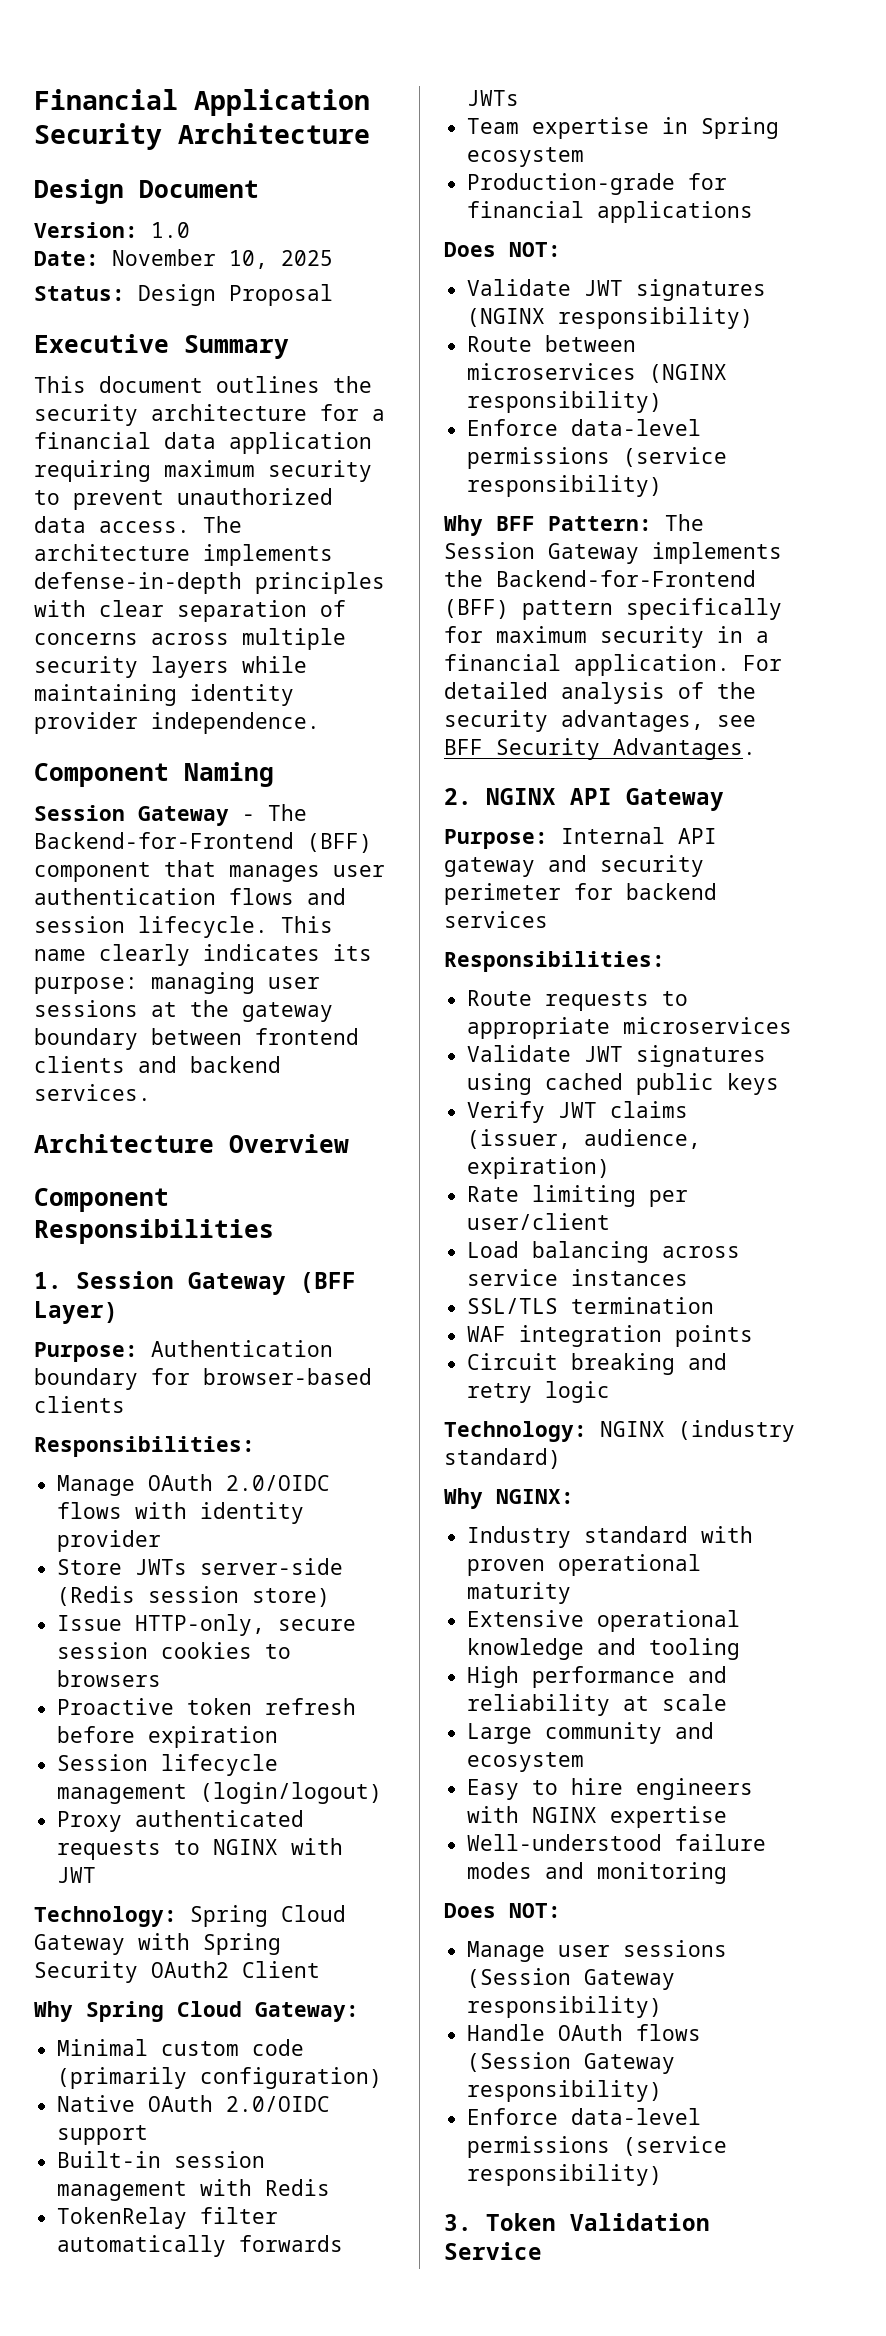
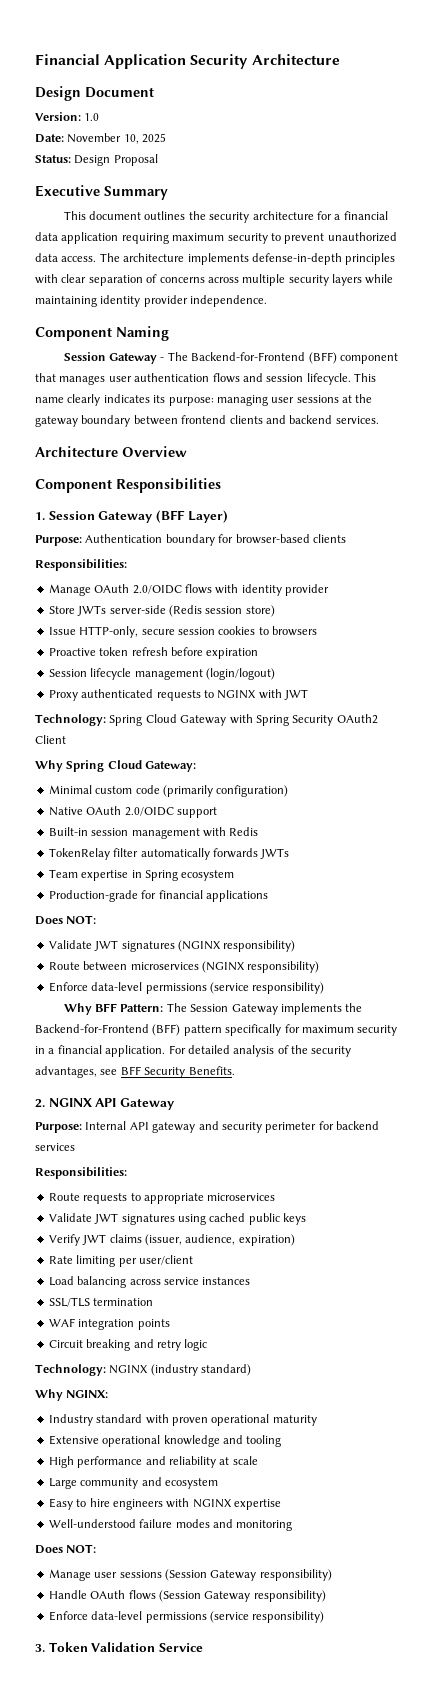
[613,738,756,760] Advantages. -> [188,1066,235,1075] Benefits.

